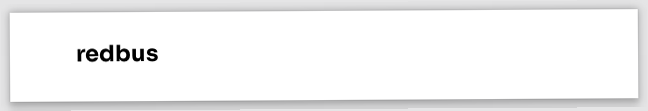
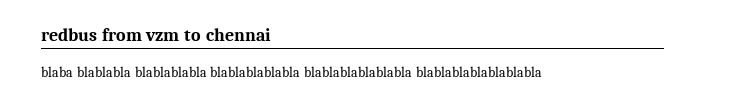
(160, 53) none -> [101,28,271,41] [41,66,542,77] from vzm to chennai // blaba blablabla blablablabla blablablablabla blablablablablabla blablablablablablabla

